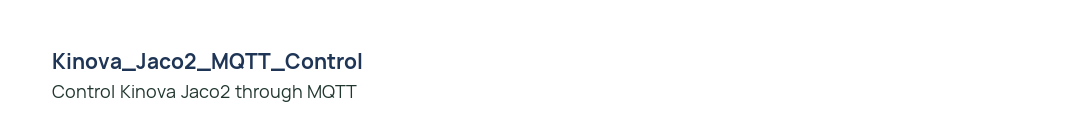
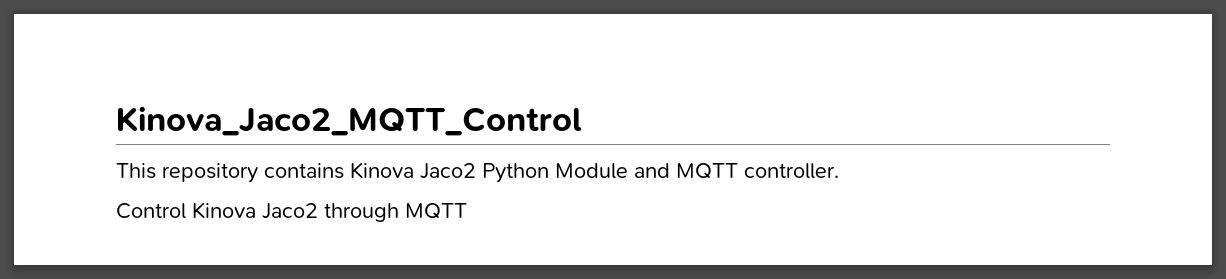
(363, 62) none -> [116,162,839,183] // This repository contains Kinova Jaco2 Python Module and MQTT controller.

